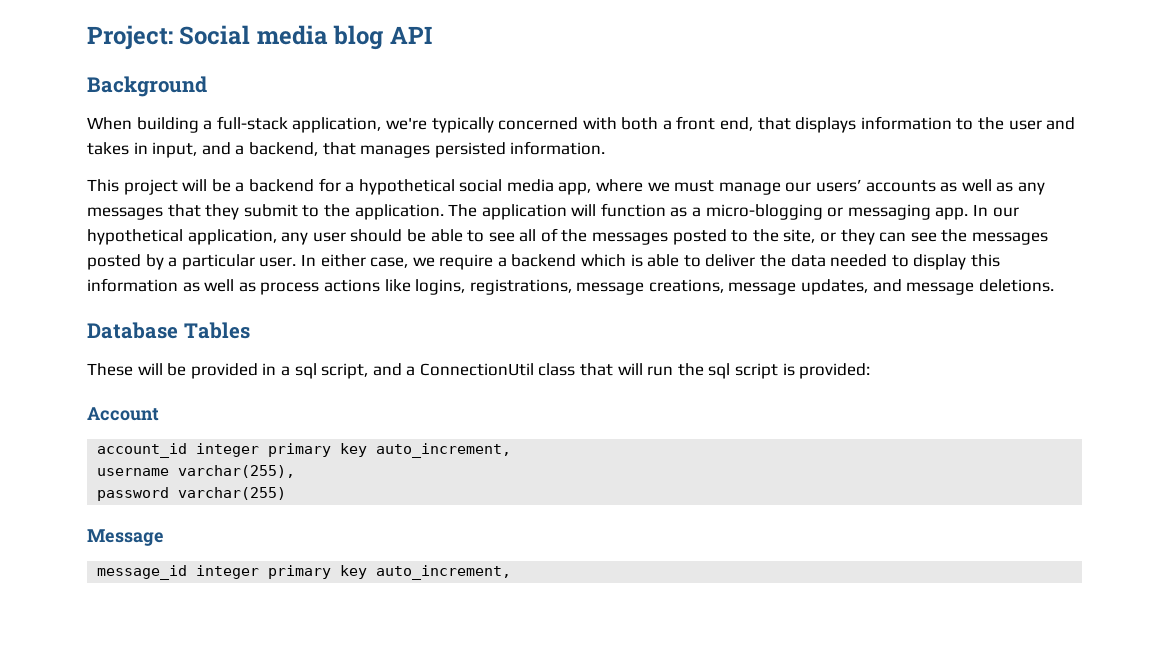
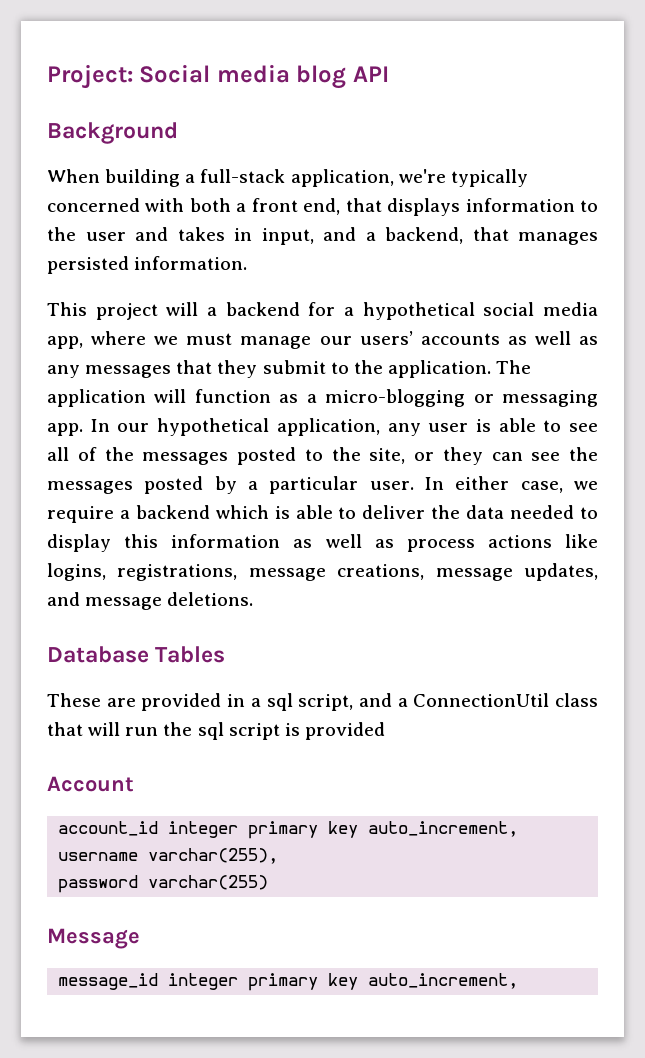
[211,179,231,192] be -> (199, 309) none
[350,229,426,242] should be -> [475,419,491,432] is
[137,363,187,376] will be -> [106,698,136,707] are
[799,363,871,379] provided: -> [304,722,385,740] provided

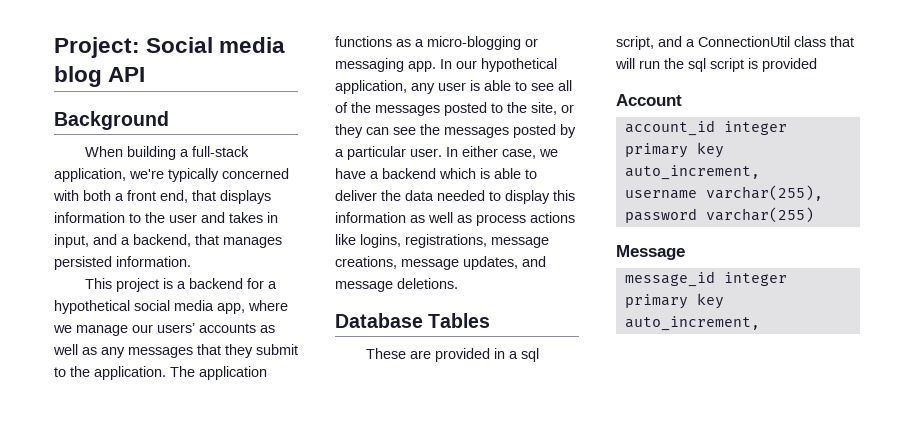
[166,302,199,316] will -> [162,278,173,289] is
[186,333,233,345] must -> (72, 329) none
[154,389,271,403] will function -> [335,36,392,47] functions
[47,506,114,523] require -> [335,168,366,179] have

